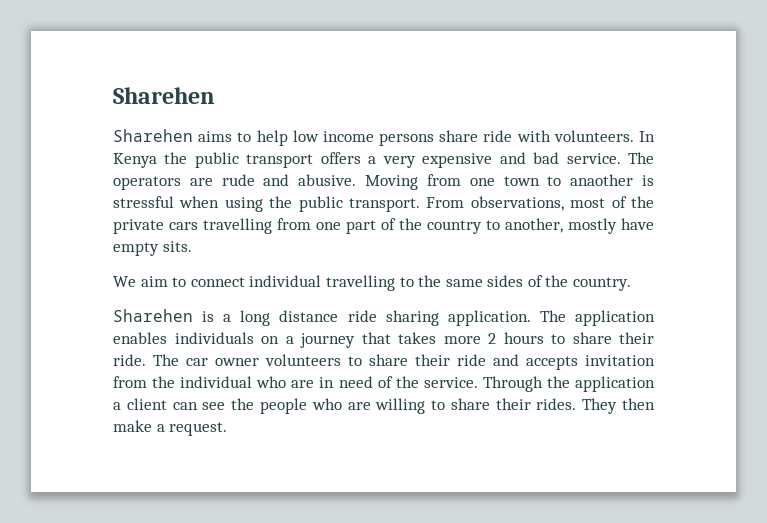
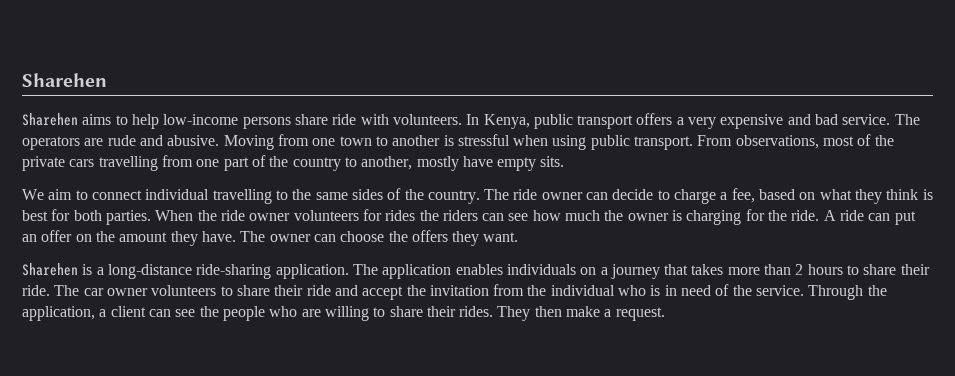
[292,130,374,142] low income -> [163,114,239,125] low-income
[113,152,188,168] Kenya the -> [483,114,530,129] Kenya,
[570,174,634,186] anaother -> [392,135,441,146] another
[269,196,293,208] the -> (587, 142) none
(632, 284) none -> [484,188,933,204] [22,209,916,225] [22,230,519,246] The ride owner can decide to charge a fee, based on what they think is best for both parties. When the ride owner volunteers for rides the riders can see how much the owner is charging for the ride. A ride can put an offer on the amount they have. The owner can choose the offers they want.
[240,310,439,326] long distance ride sharing -> [107,264,272,279] long-distance ride-sharing
(481, 340) none -> [764,264,792,275] than
[526,356,578,370] accepts -> [362,285,426,300] accept the
[291,380,315,388] are -> [650,285,661,296] is
[574,376,655,392] application -> [22,306,95,321] application,

